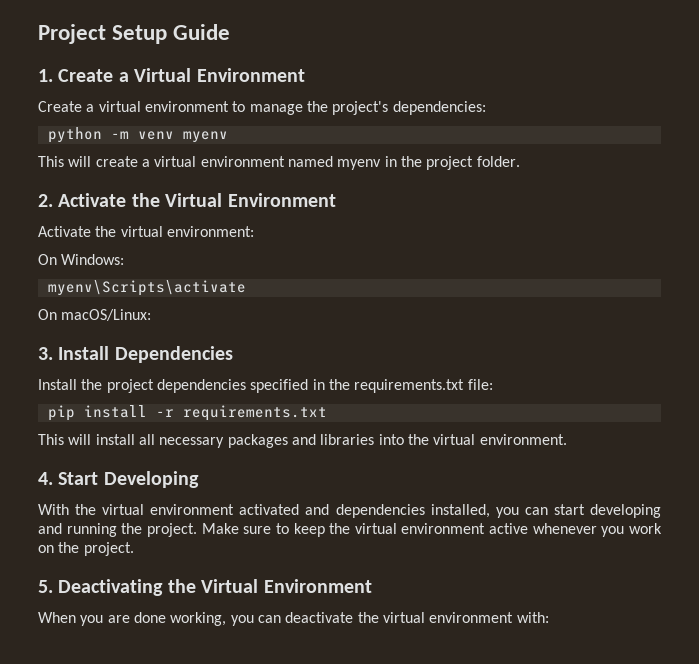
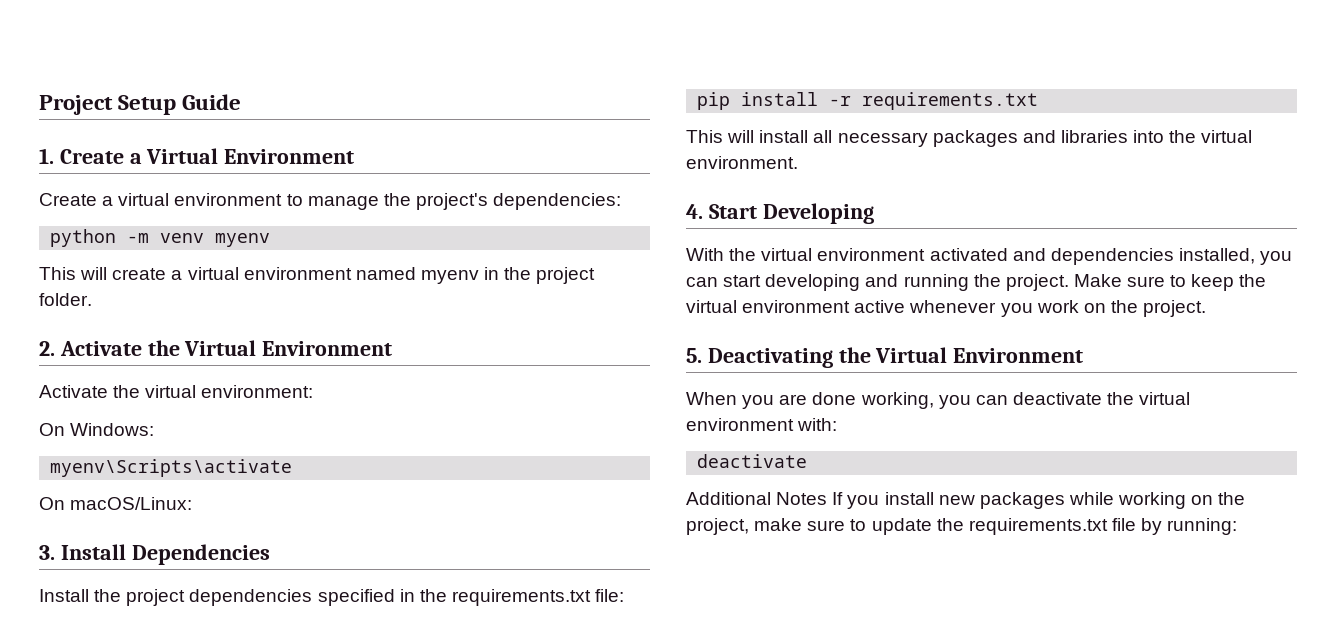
(549, 617) none -> [697,454,808,468] [686,492,1246,509] [686,518,1238,535] // deactivate // Additional Notes If you install new packages while working on the project, make sure to update the requirements.txt file by running:

